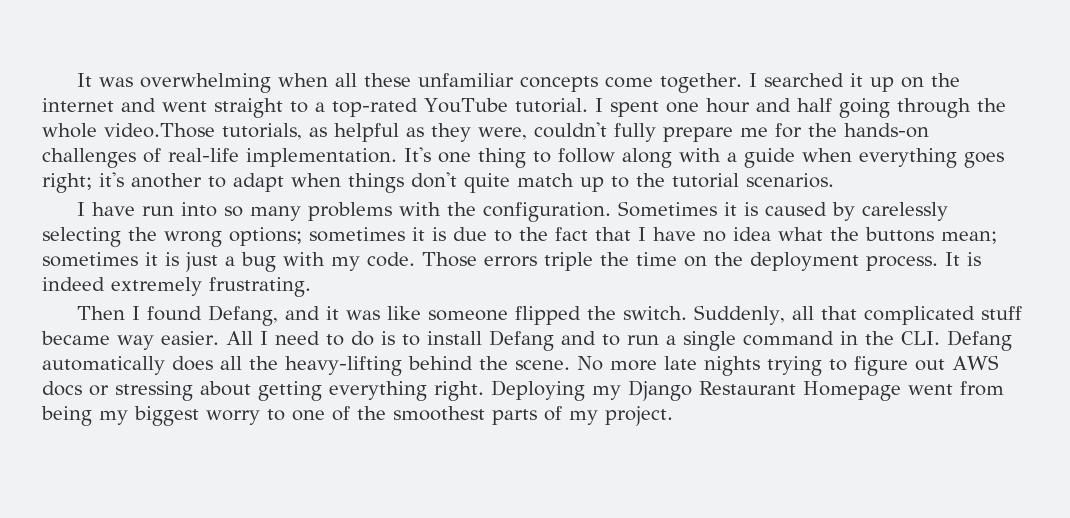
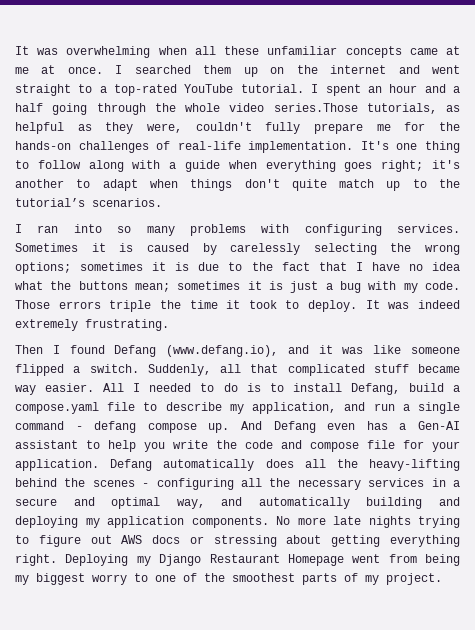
[604,73,742,93] come together. -> [409,46,461,55] [15,65,103,74] came at me at once.
[849,73,863,87] it -> [203,65,232,74] them
[665,102,699,113] one -> [367,86,382,93] an
(791, 105) none -> [453,86,461,93] a
[104,123,215,138] video.Those -> [229,103,358,112] video series.Those
[672,173,739,188] tutorial -> [15,198,85,207] tutorial’s
[91,202,174,216] have run -> [37,225,59,233] ran
[446,202,611,222] the configuration. -> [304,224,460,236] configuring services.
[684,252,981,271] on the deployment process. It is -> [226,300,410,312] it took to deploy. It was
[207,305,278,326] Defang, -> [114,345,279,357] Defang (www.defang.io),
[586,306,616,320] the -> [73,366,81,373] a
[274,331,320,345] need -> [149,383,192,392] needed
[488,330,940,351] Defang and to run a single command in the CLI. -> [350,383,460,395] [15,402,461,414] [15,421,461,433] [15,440,460,452] [15,459,99,471] Defang, build a compose.yaml file to describe my application, and run a single command - defang compose up. And Defang even has a Gen-AI assistant to help you write the code and compose file for your application.
[515,360,570,370] scene. -> [92,478,460,490] [15,497,460,509] [15,516,269,528] scenes - configuring all the necessary services in a secure and optimal way, and automatically building and deploying my application components.

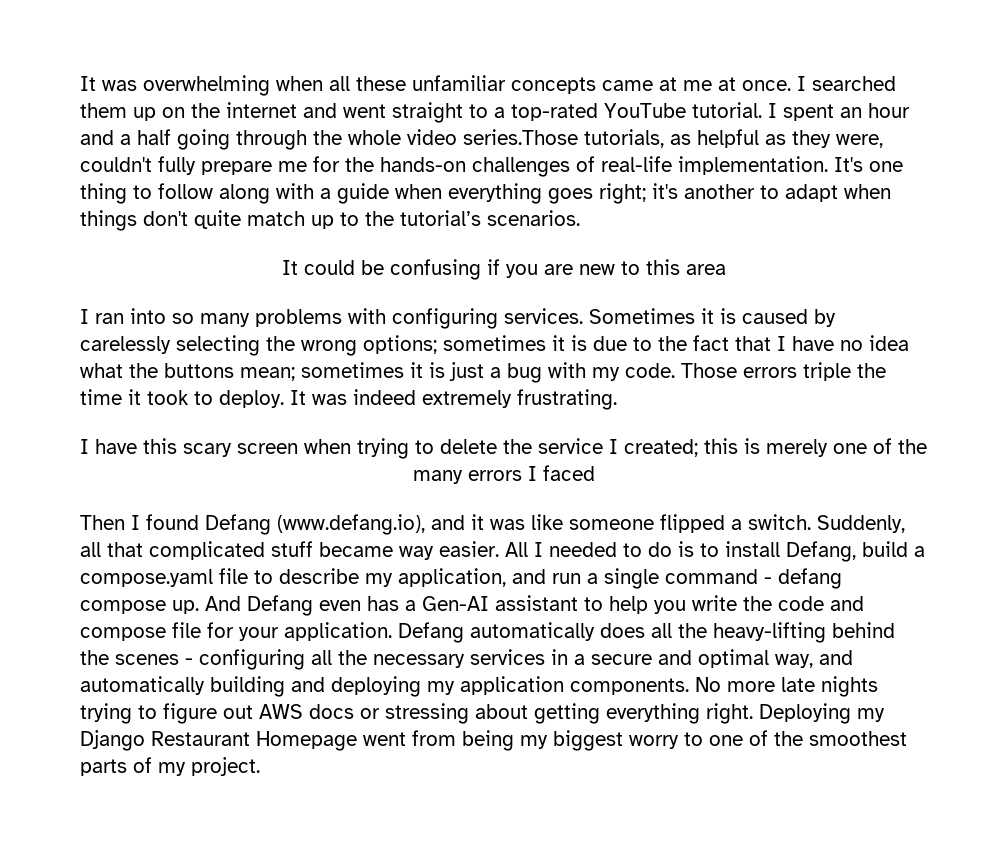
(162, 202) none -> [281,259,726,280] // It could be confusing if you are new to this area
(169, 325) none -> [80,438,927,459] [412,465,595,484] // I have this scary screen when trying to delete the service I created; this is merely one of the many errors I faced

